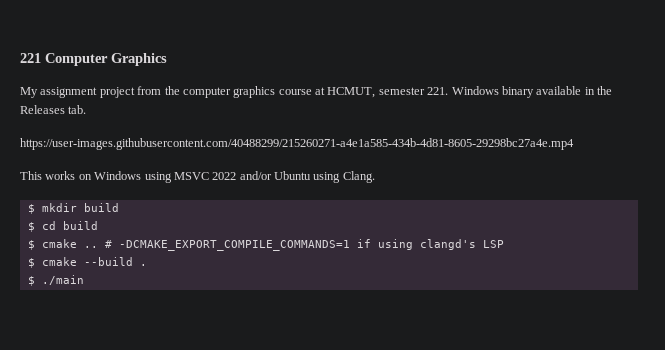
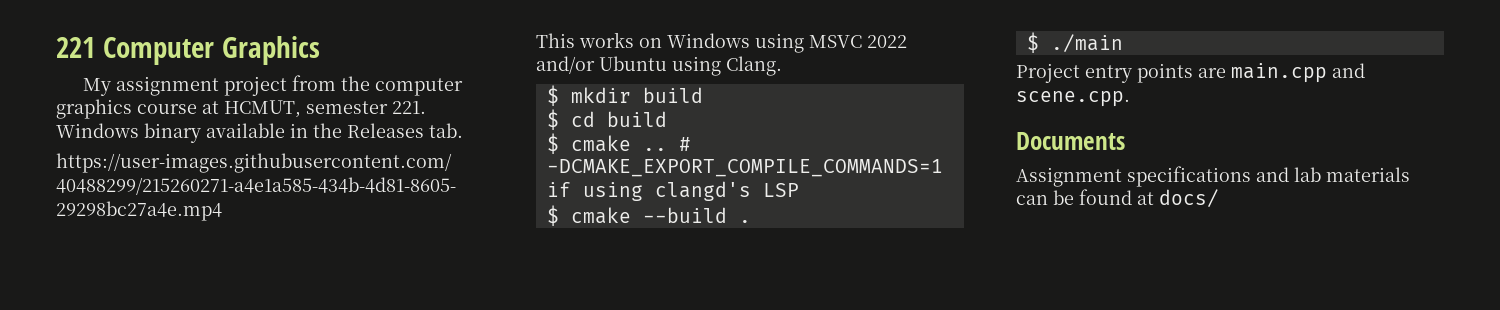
(84, 280) none -> [1016,63,1365,83] [1016,91,1130,107] [1016,132,1125,150] [1016,166,1410,187] [1016,189,1219,207] // Project entry points are main.cpp and scene.cpp. // Documents // Assignment specifications and lab materials can be found at docs/

